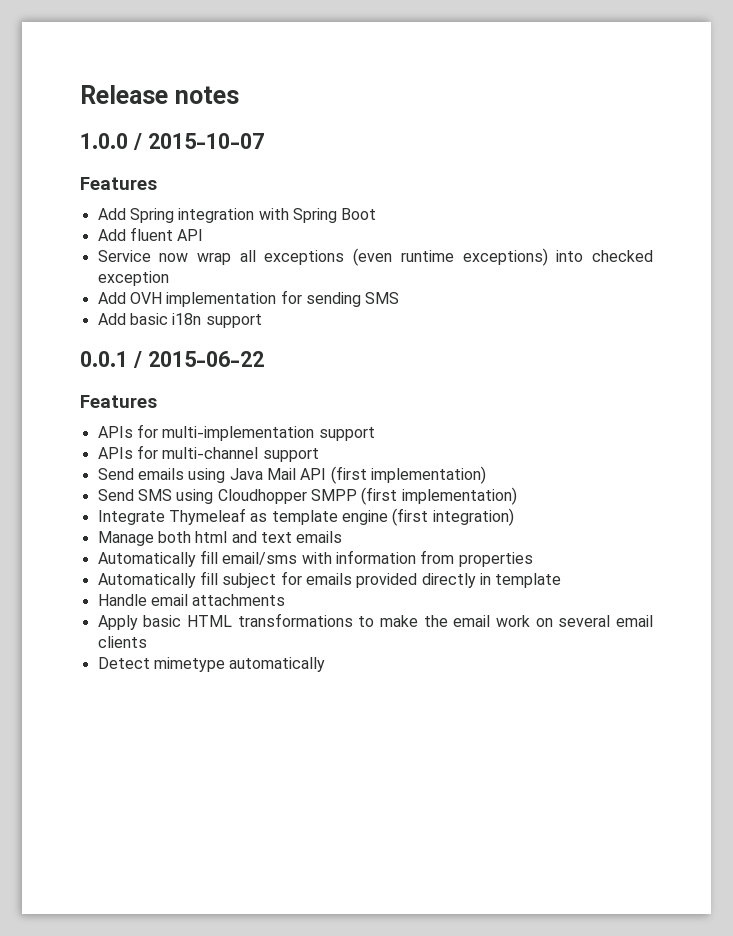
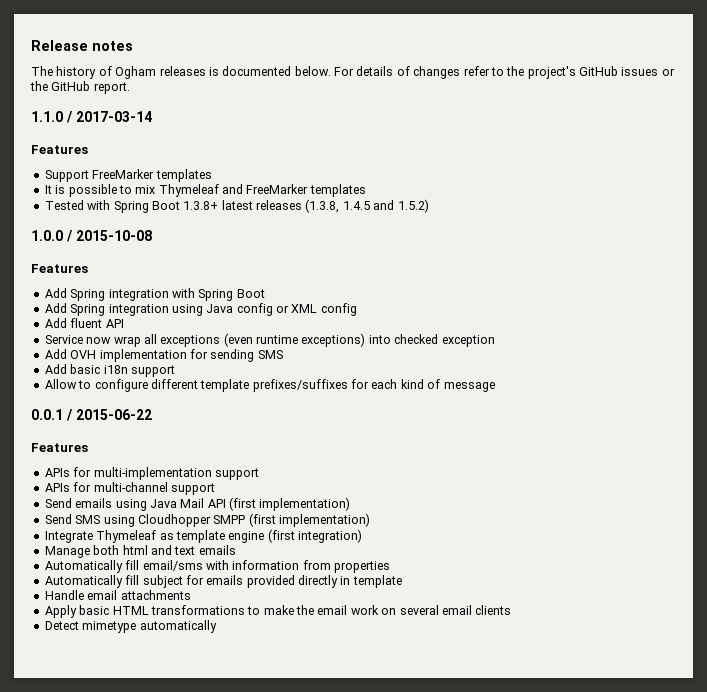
(239, 95) none -> [31,66,675,79] [30,81,130,94] [31,111,152,123] [31,145,88,154] [44,169,212,182] [44,184,366,197] [44,199,429,213] // The history of Ogham releases is documented below. For details of changes refer to the project's GitHub issues or the GitHub report. // 1.1.0 / 2017-03-14 // Features // Support FreeMarker templates // It is possible to mix Thymeleaf and FreeMarker templates // Tested with Spring Boot 1.3.8+ latest releases (1.3.8, 1.4.5 and 1.5.2)
[147,133,264,149] 2015-10-07 -> [75,230,152,241] 2015-10-08
(377, 214) none -> [44,303,357,316] // Add Spring integration using Java config or XML config
(262, 321) none -> [44,379,495,392] // Allow to configure different template prefixes/suffixes for each kind of message

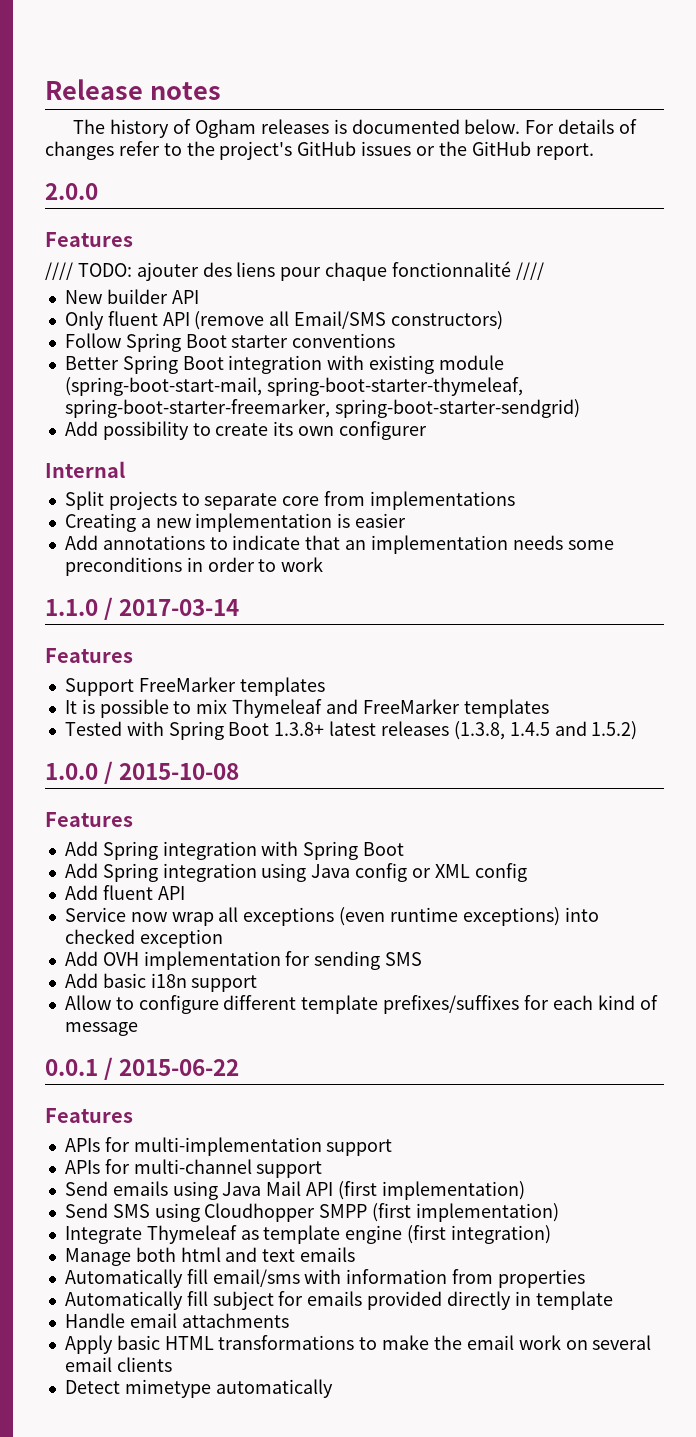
(130, 88) none -> [45,183,98,200] [45,232,133,247] [45,261,544,281] [64,289,199,304] [64,311,503,330] [64,333,396,352] [64,355,504,374] [64,377,523,396] [64,399,580,418] [64,421,427,440] [45,461,125,478] [64,491,515,510] [64,513,407,532] [64,535,614,554] [64,557,324,576] // 2.0.0 // Features // //// TODO: ajouter des liens pour chaque fonctionnalité //// // New builder API // Only fluent API (remove all Email/SMS constructors) // Follow Spring Boot starter conventions // Better Spring Boot integration with existing module (spring-boot-start-mail, spring-boot-starter-thymeleaf, spring-boot-starter-freemarker, spring-boot-starter-sendgrid) // Add possibility to create its own configurer // Internal // Split projects to separate core from implementations // Creating a new implementation is easier // Add annotations to indicate that an implementation needs some preconditions in order to work

